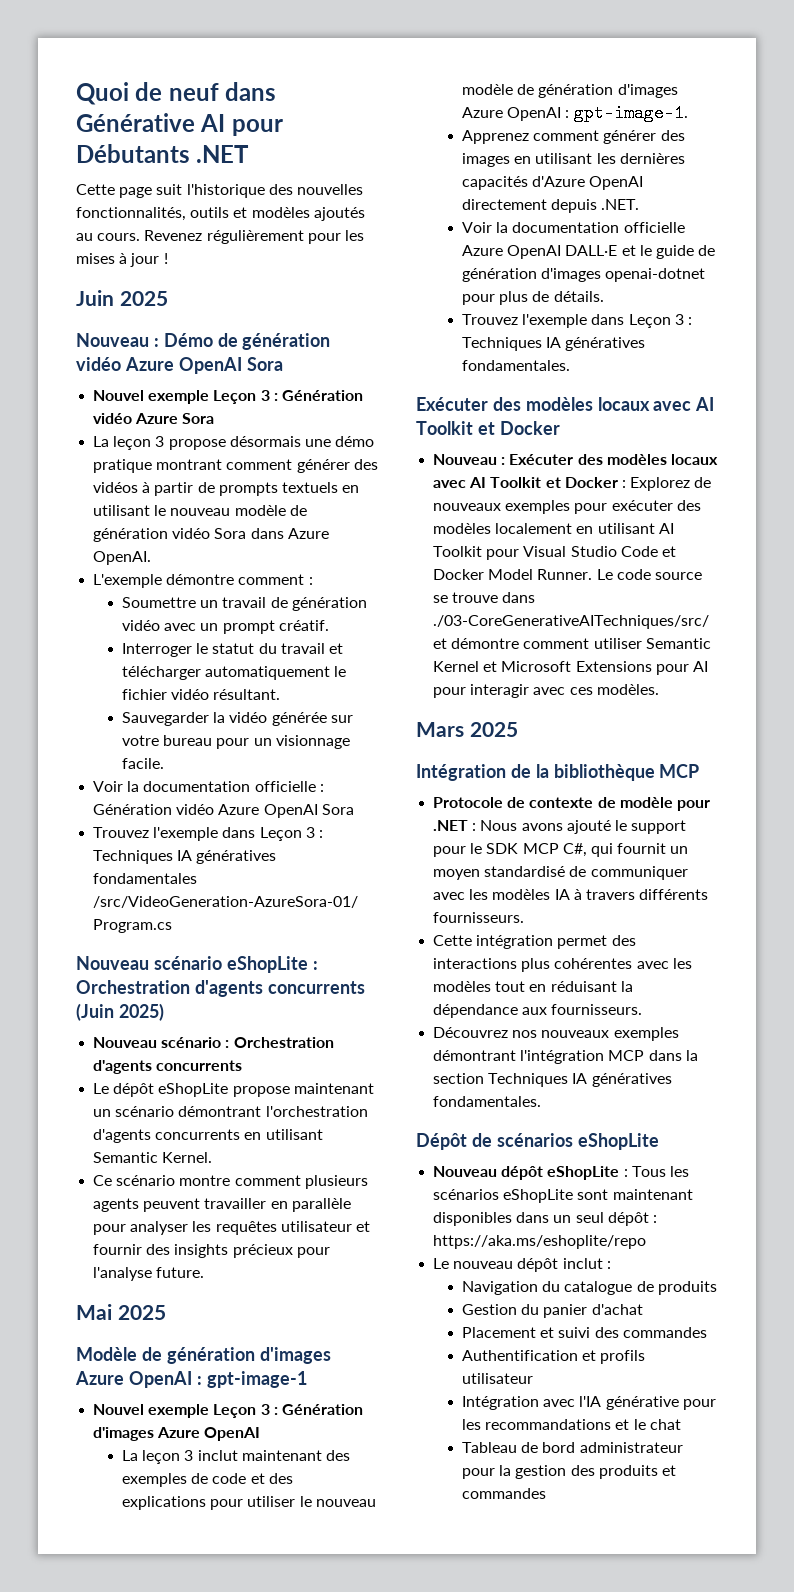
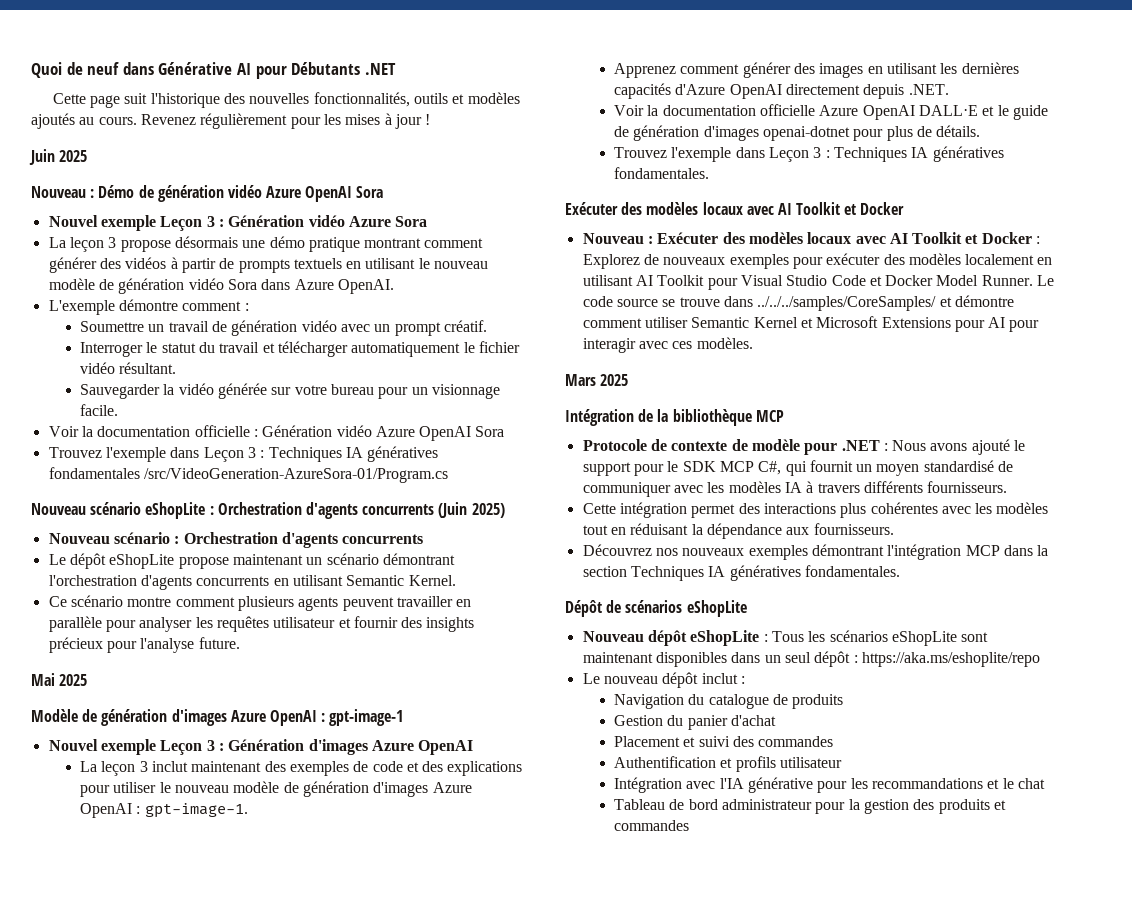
[433,615,710,629] ./03-CoreGenerativeAITechniques/src/ -> [757,296,937,311] ../../../samples/CoreSamples/

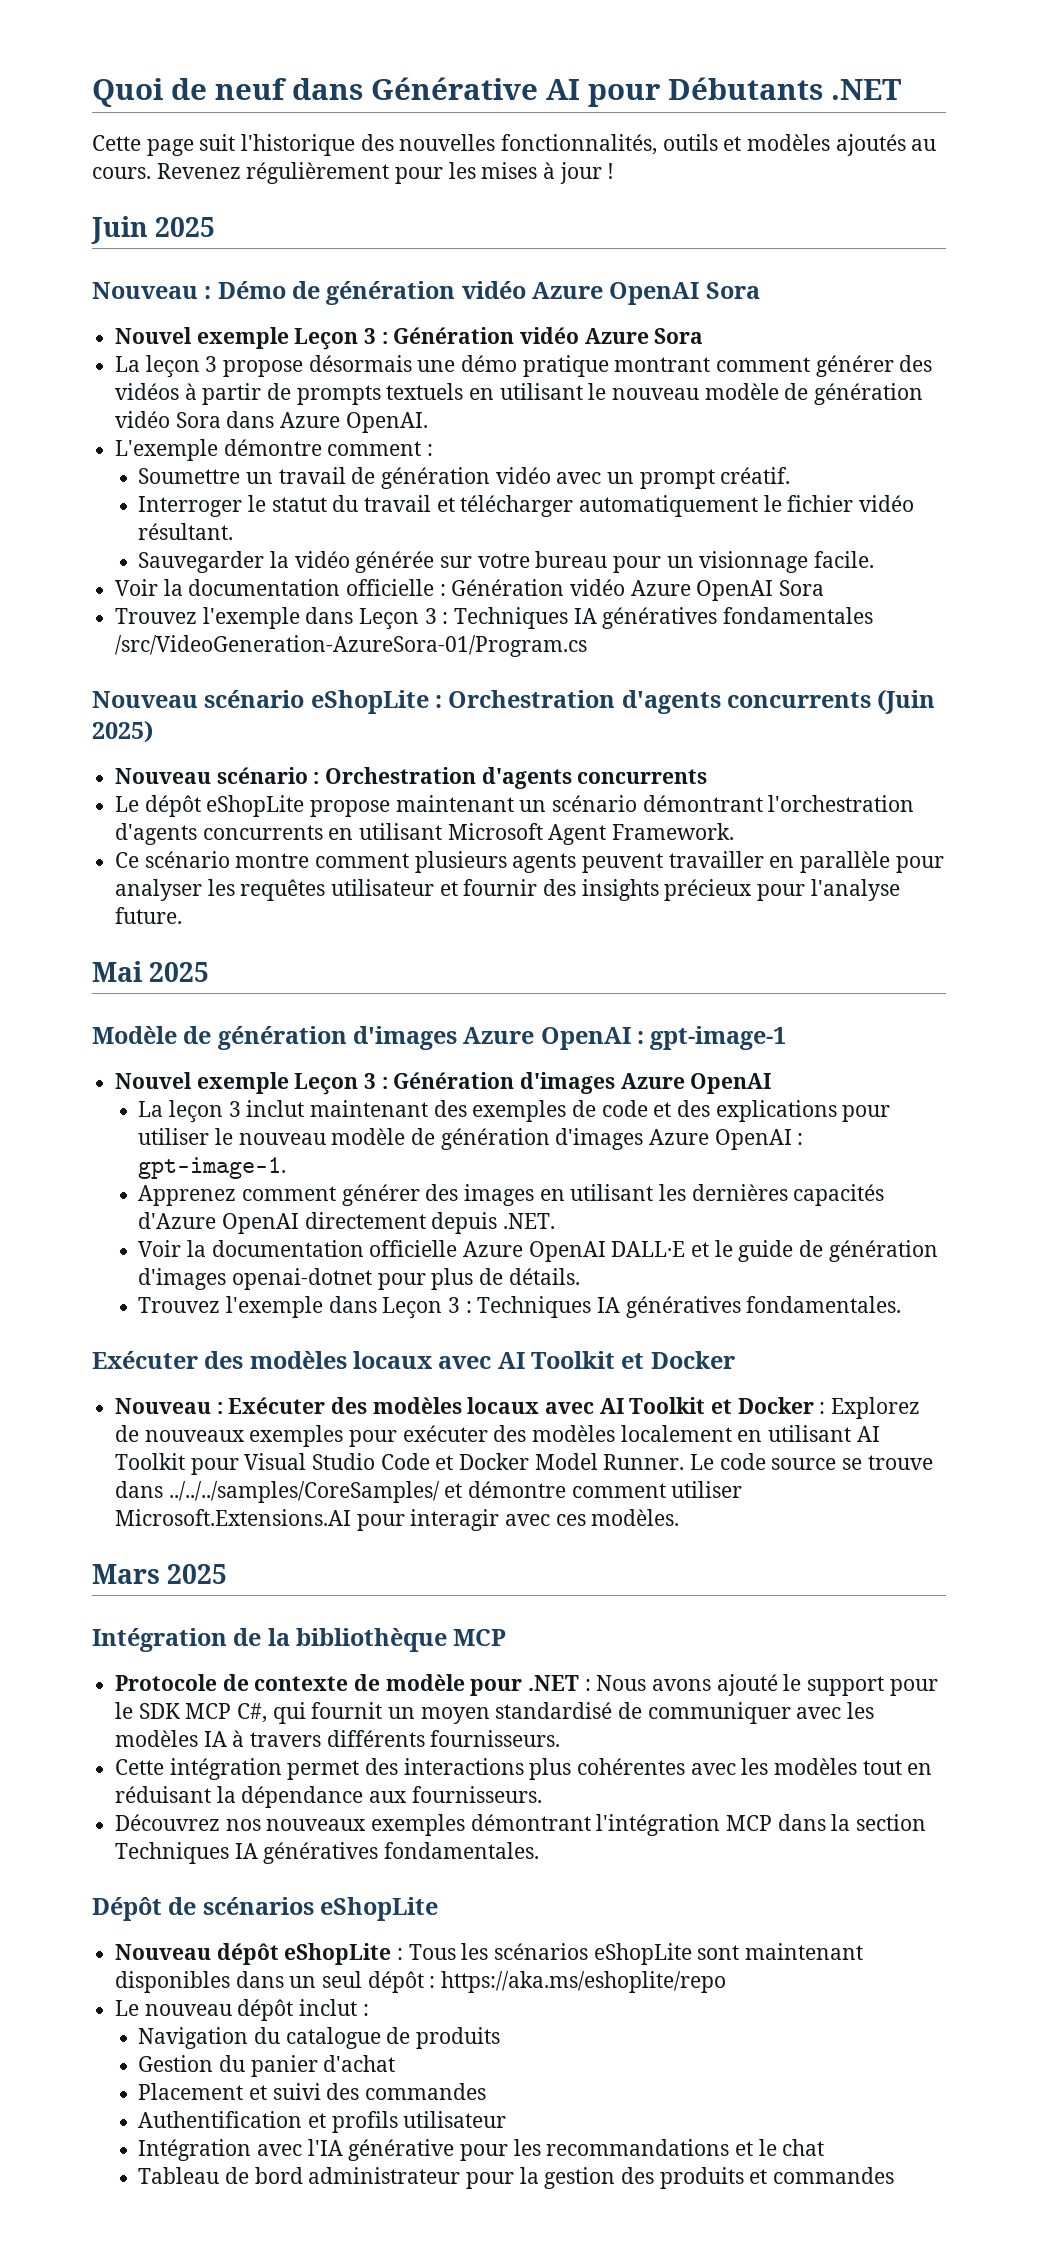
[346,575,456,586] Semantic Kernel. -> [447,823,735,845] Microsoft Agent Framework.
[691,316,1006,332] Semantic Kernel et Microsoft Extensions pour AI -> [115,1509,352,1526] Microsoft.Extensions.AI

